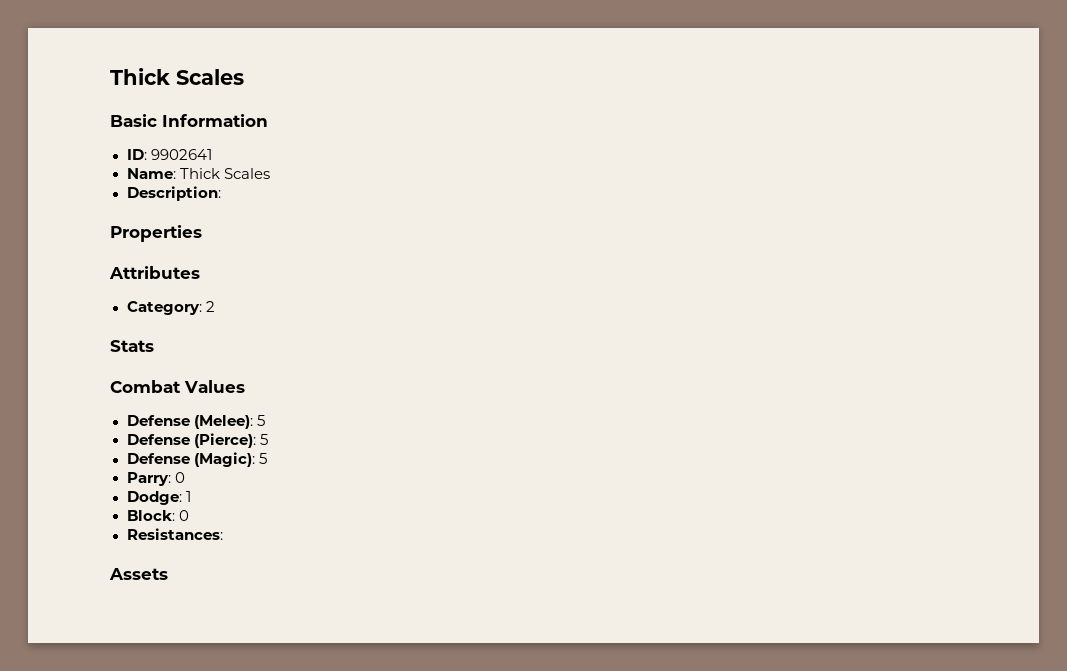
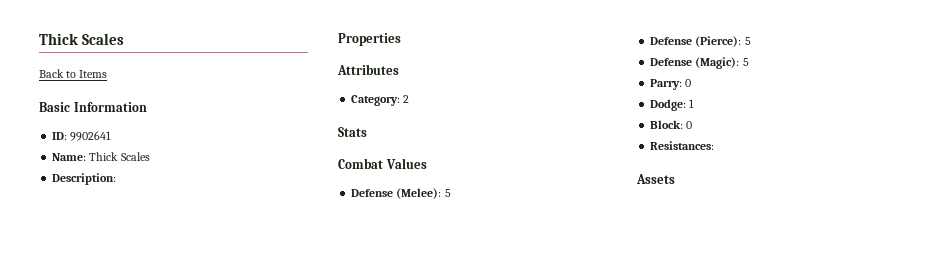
[110,68,244,85] Thick Scales -> [39,33,125,45] [39,69,108,78] Thick Scales // Back to Items

